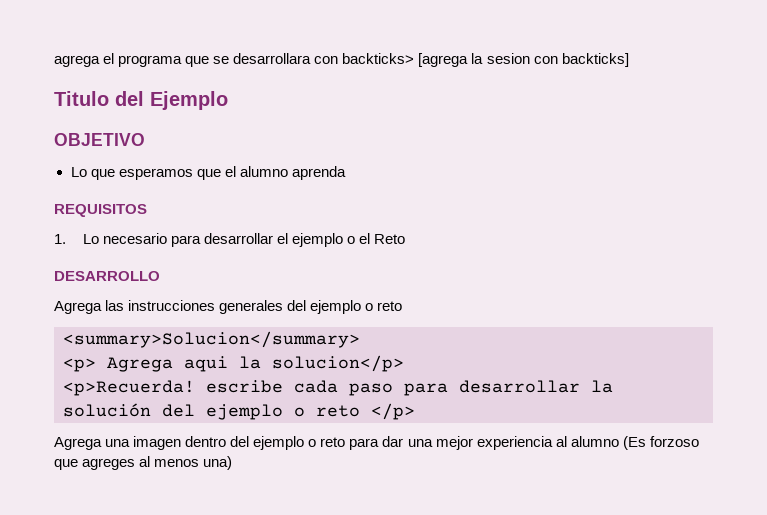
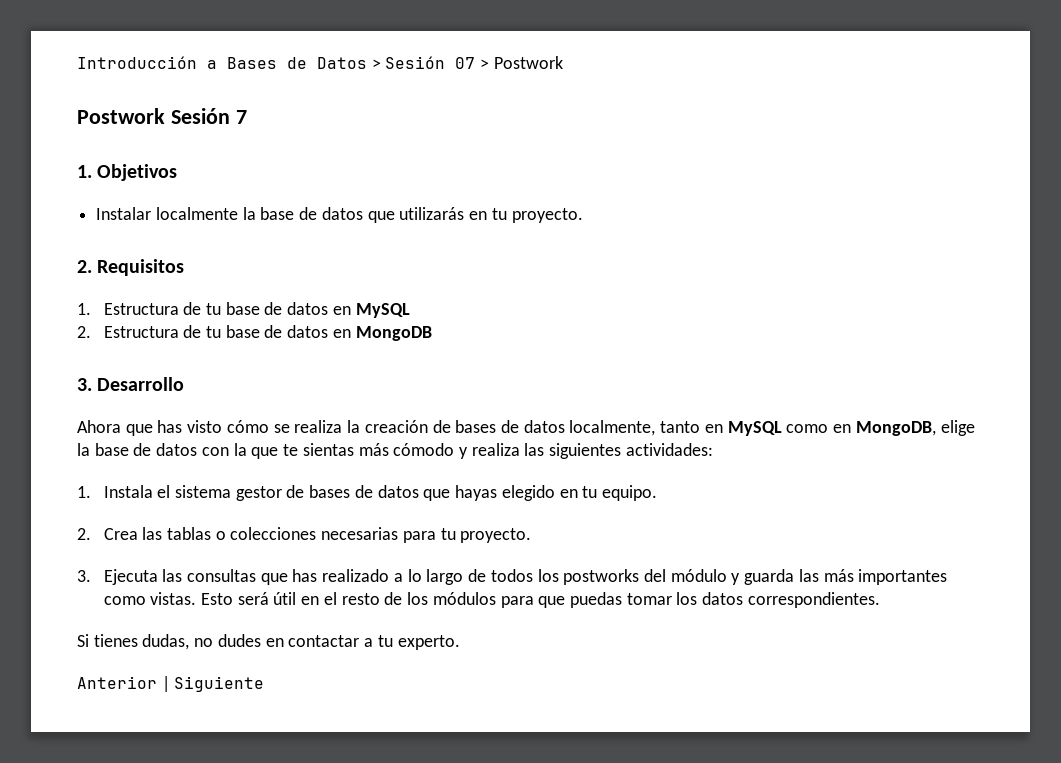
[54,53,629,67] [54,91,228,110] [54,133,145,146] [70,166,346,180] [54,204,147,217] [54,233,405,247] [54,271,160,281] [54,300,403,314] [63,331,360,348] [63,355,404,372] [63,380,613,396] [63,403,415,420] [54,436,699,450] [54,456,233,470] agrega el programa que se desarrollara con backticks> [agrega la sesion con backticks] // Titulo del Ejemplo // OBJETIVO // Lo que esperamos que el alumno aprenda // REQUISITOS // 1. Lo necesario para desarrollar el ejemplo o el Reto // DESARROLLO // Agrega las instrucciones generales del ejemplo o reto // <summary>Solucion</summary> // <p> Agrega aqui la solucion</p> // <p>Recuerda! escribe cada paso para desarrollar la solución del ejemplo o reto </p> // Agrega una imagen dentro del ejemplo o reto para dar una mejor experiencia al alumno (Es forzoso que agreges al menos una) -> [77,56,563,69] [77,108,247,124] [77,164,178,181] [96,207,583,223] [77,259,185,276] [77,302,410,318] [77,325,432,341] [77,377,185,391] [77,420,975,436] [77,443,713,459] [77,485,657,501] [77,527,532,543] [77,569,948,585] [103,592,880,608] [77,634,460,650] [77,676,265,692] Introducción a Bases de Datos > Sesión 07 > Postwork // Postwork Sesión 7 // 1. Objetivos // Instalar localmente la base de datos que utilizarás en tu proyecto. // 2. Requisitos // 1. Estructura de tu base de datos en MySQL // 2. Estructura de tu base de datos en MongoDB // 3. Desarrollo // Ahora que has visto cómo se realiza la creación de bases de datos localmente, tanto en MySQL como en MongoDB, elige la base de datos con la que te sientas más cómodo y realiza las siguientes actividades: // 1. Instala el sistema gestor de bases de datos que hayas elegido en tu equipo. // 2. Crea las tablas o colecciones necesarias para tu proyecto. // 3. Ejecuta las consultas que has realizado a lo largo de todos los postworks del módulo y guarda las más importantes como vistas. Esto será útil en el resto de los módulos para que puedas tomar los datos correspondientes. // Si tienes dudas, no dudes en contactar a tu experto. // Anterior | Siguiente

